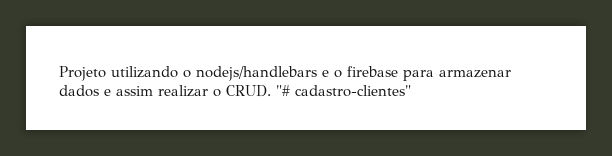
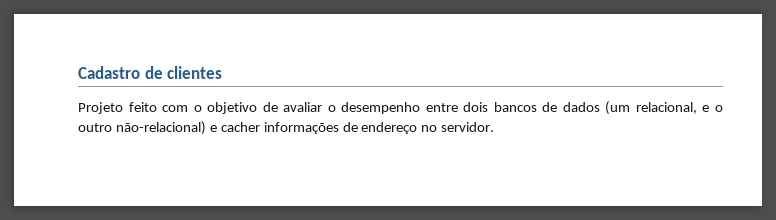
[59,66,511,81] [59,85,411,97] Projeto utilizando o nodejs/handlebars e o firebase para armazenar dados e assim realizar o CRUD. "# cadastro-clientes" -> [78,66,223,79] [78,101,724,115] [78,121,495,135] Cadastro de clientes // Projeto feito com o objetivo de avaliar o desempenho entre dois bancos de dados (um relacional, e o outro não-relacional) e cacher informações de endereço no servidor.

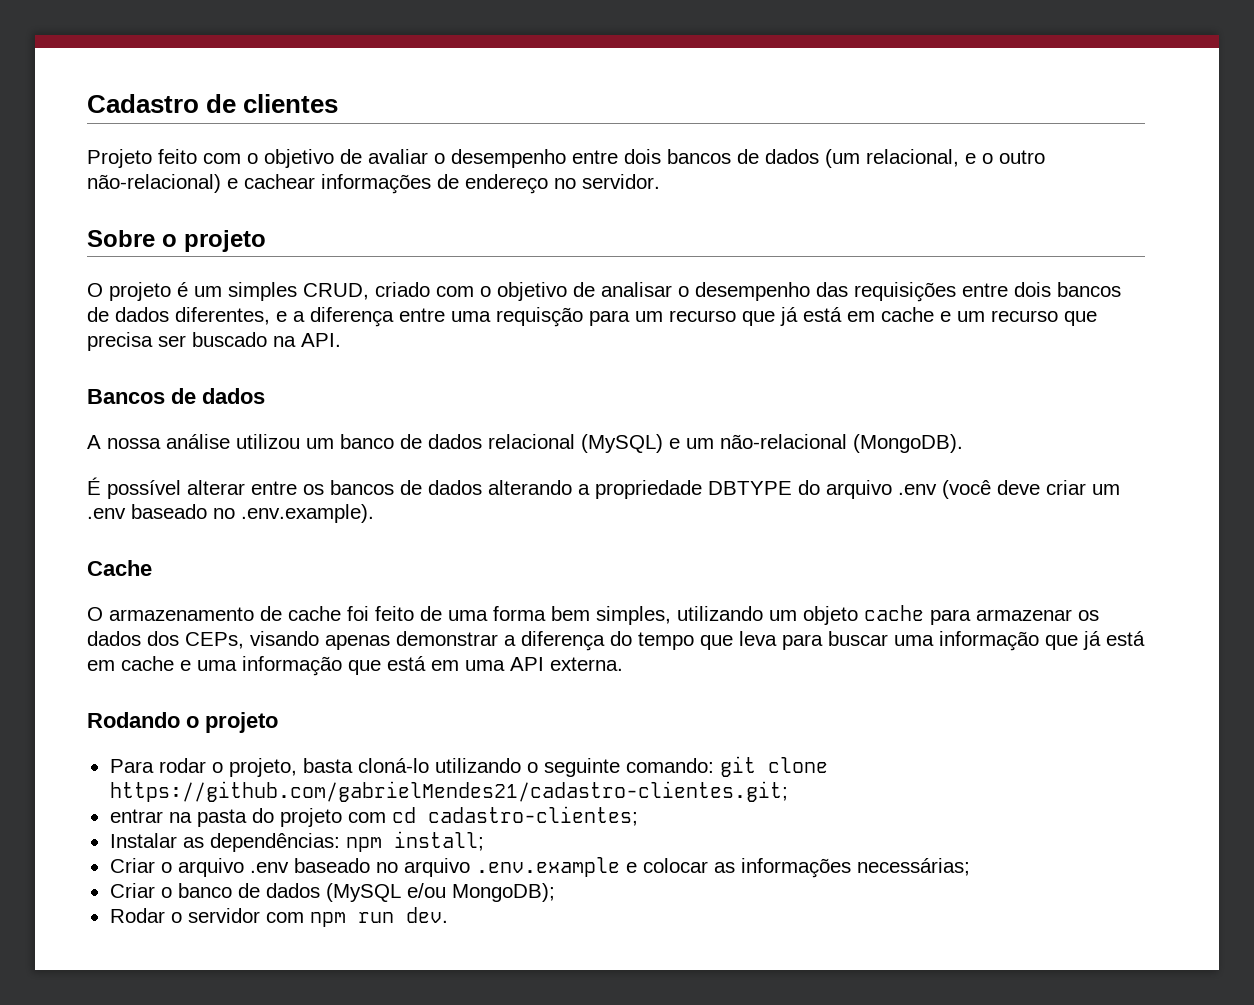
[220,122,260,132] cacher -> [244,174,315,189] cachear
(495, 127) none -> [87,230,266,252] [87,282,1121,302] [87,307,1097,327] [87,332,341,351] [87,388,265,404] [87,434,963,453] [87,477,1120,499] [87,504,374,523] [87,560,152,576] [87,605,1099,625] [87,631,1145,651] [87,656,623,676] [87,712,278,733] [109,756,828,777] [109,781,788,802] [109,806,638,827] [109,831,484,852] [109,857,970,878] [109,883,555,902] [109,907,448,927] // Sobre o projeto // O projeto é um simples CRUD, criado com o objetivo de analisar o desempenho das requisições entre dois bancos de dados diferentes, e a diferença entre uma requisção para um recurso que já está em cache e um recurso que precisa ser buscado na API. // Bancos de dados // A nossa análise utilizou um banco de dados relacional (MySQL) e um não-relacional (MongoDB). // É possível alterar entre os bancos de dados alterando a propriedade DBTYPE do arquivo .env (você deve criar um .env baseado no .env.example). // Cache // O armazenamento de cache foi feito de uma forma bem simples, utilizando um objeto cache para armazenar os dados dos CEPs, visando apenas demonstrar a diferença do tempo que leva para buscar uma informação que já está em cache e uma informação que está em uma API externa. // Rodando o projeto // Para rodar o projeto, basta cloná-lo utilizando o seguinte comando: git clone https://github.com/gabrielMendes21/cadastro-clientes.git; // entrar na pasta do projeto com cd cadastro-clientes; // Instalar as dependências: npm install; // Criar o arquivo .env baseado no arquivo .env.example e colocar as informações necessárias; // Criar o banco de dados (MySQL e/ou MongoDB); // Rodar o servidor com npm run dev.

